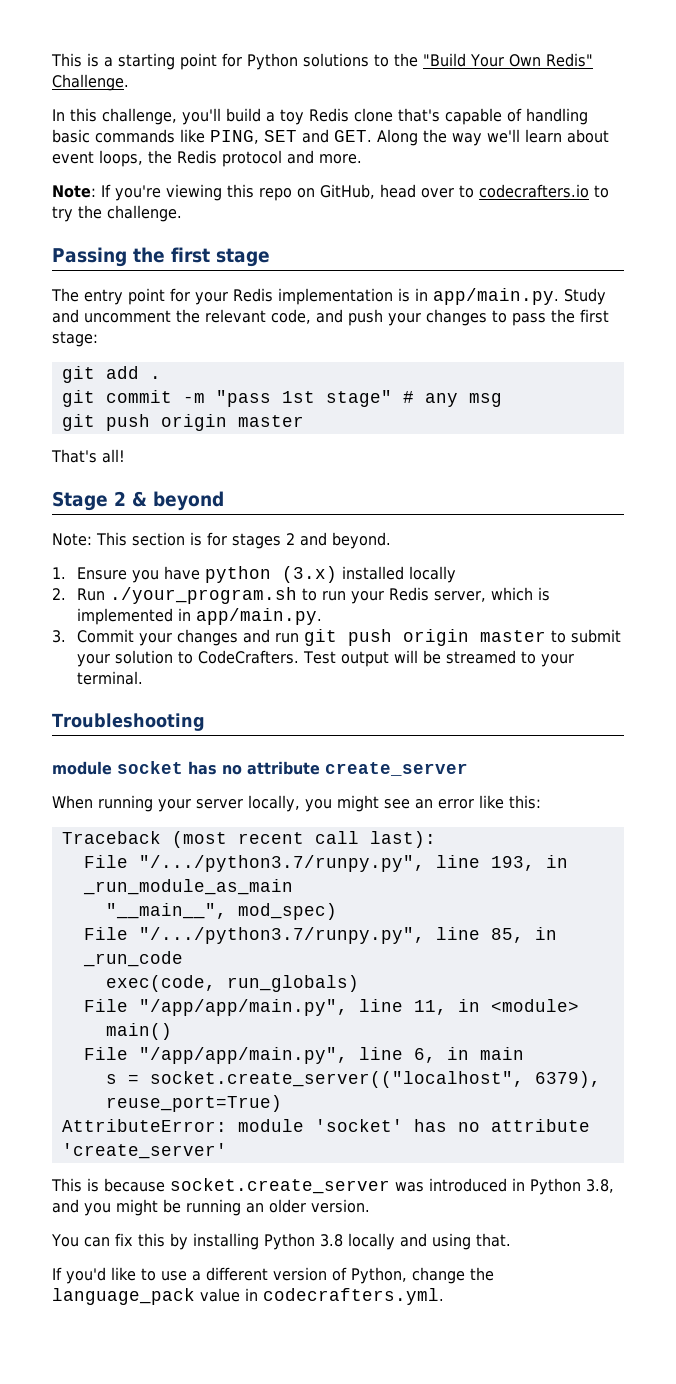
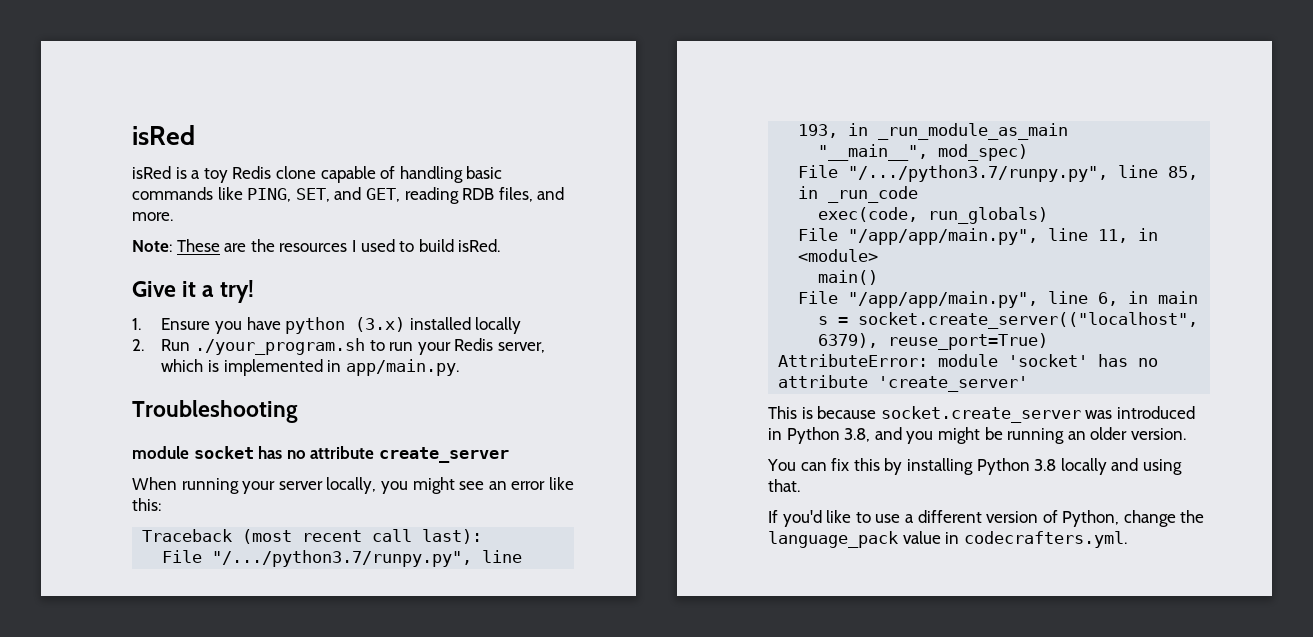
[51,53,593,70] [52,74,129,91] [52,108,261,125] This is a starting point for Python solutions to the "Build Your Own Redis" Challenge. // In this challenge, you'll build -> [132,125,195,145] [132,166,187,179] isRed // isRed is
[398,108,440,122] that's -> (316, 172) none
[264,129,609,146] [52,150,362,167] [52,184,609,201] [52,205,182,222] [52,247,270,267] [51,288,606,305] [52,309,609,326] [52,331,98,347] [61,366,161,383] [61,390,502,407] [61,414,304,431] [51,449,125,463] [52,491,224,511] [52,532,391,549] SET and GET. Along the way we'll learn about event loops, the Redis protocol and more. // Note: If you're viewing this repo on GitHub, head over to codecrafters.io to try the challenge. // Passing the first stage // The entry point for your Redis implementation is in app/main.py. Study and uncomment the relevant code, and push your changes to pass the first stage: // git add . // git commit -m "pass 1st stage" # any msg // git push origin master // That's all! // Stage 2 & beyond // Note: This section is for stages 2 and beyond. -> [295,187,565,204] [132,212,173,221] [132,239,501,252] [132,280,254,303] SET, and GET, reading RDB files, and more. // Note: These are the resources I used to build isRed. // Give it a try!
[52,629,622,646] [77,650,575,667] [77,671,144,685] // 3. Commit your changes and run git push origin master to submit your solution to CodeCrafters. Test output will be streamed to your terminal. -> (459, 367) none

